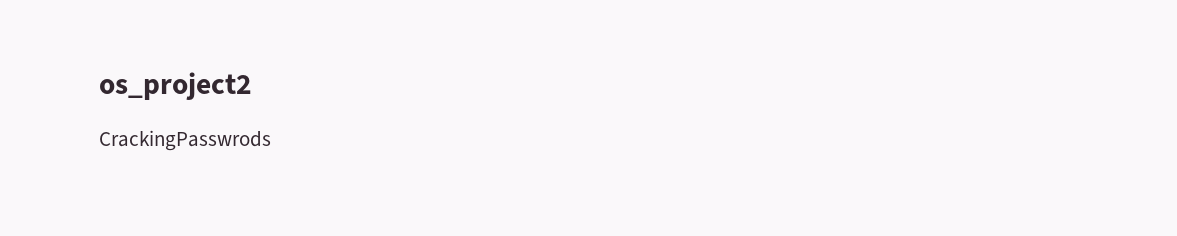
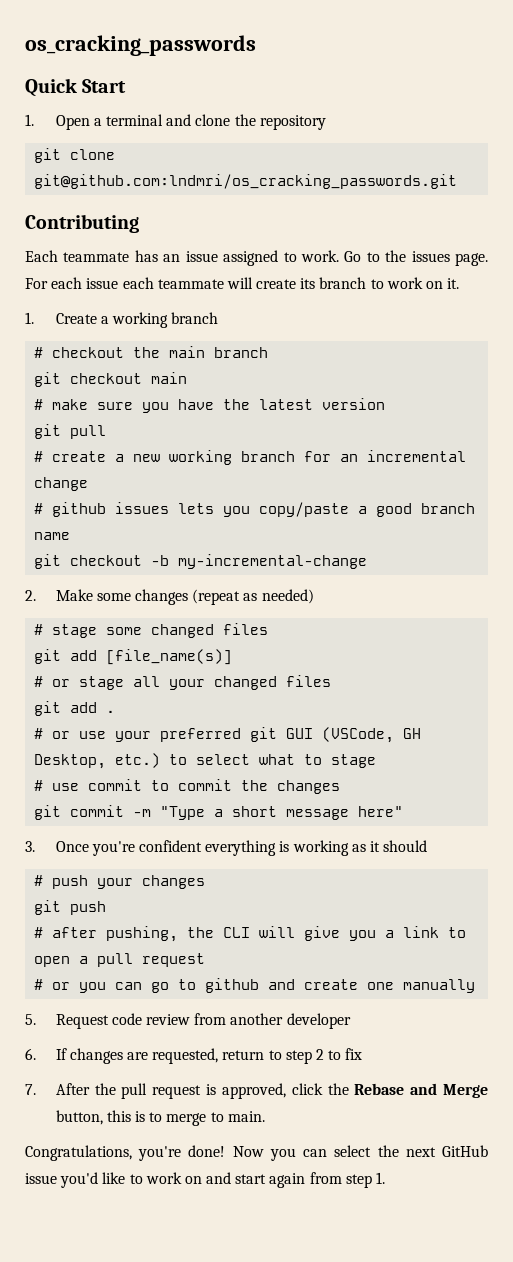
[99,72,252,100] [99,130,271,151] os_project2 // CrackingPasswrods -> [25,35,256,56] [25,78,127,97] [25,114,326,130] [34,148,116,163] [34,174,458,189] [25,214,139,233] [25,250,489,266] [25,277,460,289] [25,312,219,328] [34,346,269,358] [34,372,188,387] [34,398,386,413] [34,424,107,439] [34,450,467,465] [34,477,89,491] [34,502,476,517] [34,532,71,540] [34,554,368,569] [25,589,314,605] [34,623,269,638] [34,649,233,665] [34,675,332,690] [34,701,116,716] [34,727,422,743] [34,753,377,769] [34,779,341,794] [34,805,404,820] [25,840,428,856] [34,875,206,889] [34,900,107,915] [34,926,467,942] [34,953,206,967] [34,978,476,993] [25,1013,351,1029] [25,1048,363,1064] [25,1083,489,1099] [55,1110,265,1126] [25,1145,489,1161] [25,1172,386,1188] os_cracking_passwords // Quick Start // 1. Open a terminal and clone the repository // git clone git@github.com:lndmri/os_cracking_passwords.git // Contributing // Each teammate has an issue assigned to work. Go to the issues page. For each issue each teammate will create its branch to work on it. // 1. Create a working branch // # checkout the main branch // git checkout main // # make sure you have the latest version // git pull // # create a new working branch for an incremental change // # github issues lets you copy/paste a good branch name // git checkout -b my-incremental-change // 2. Make some changes (repeat as needed) // # stage some changed files // git add [file_name(s)] // # or stage all your changed files // git add . // # or use your preferred git GUI (VSCode, GH Desktop, etc.) to select what to stage // # use commit to commit the changes // git commit -m "Type a short message here" // 3. Once you're confident everything is working as it should // # push your changes // git push // # after pushing, the CLI will give you a link to open a pull request // # or you can go to github and create one manually // 5. Request code review from another developer // 6. If changes are requested, return to step 2 to fix // 7. After the pull request is approved, click the Rebase and Merge button, this is to merge to main. // Congratulations, you're done! Now you can select the next GitHub issue you'd like to work on and start again from step 1.

